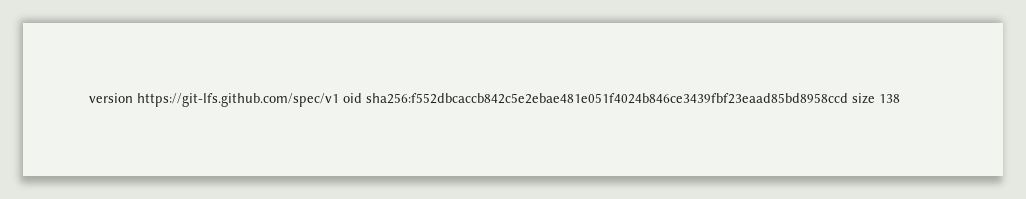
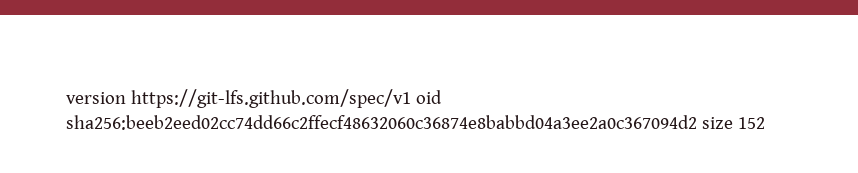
[366,93,900,104] sha256:f552dbcaccb842c5e2ebae481e051f4024b846ce3439fbf23eaad85bd8958ccd size 138 -> [66,115,765,130] sha256:beeb2eed02cc74dd66c2ffecf48632060c36874e8babbd04a3ee2a0c367094d2 size 152

